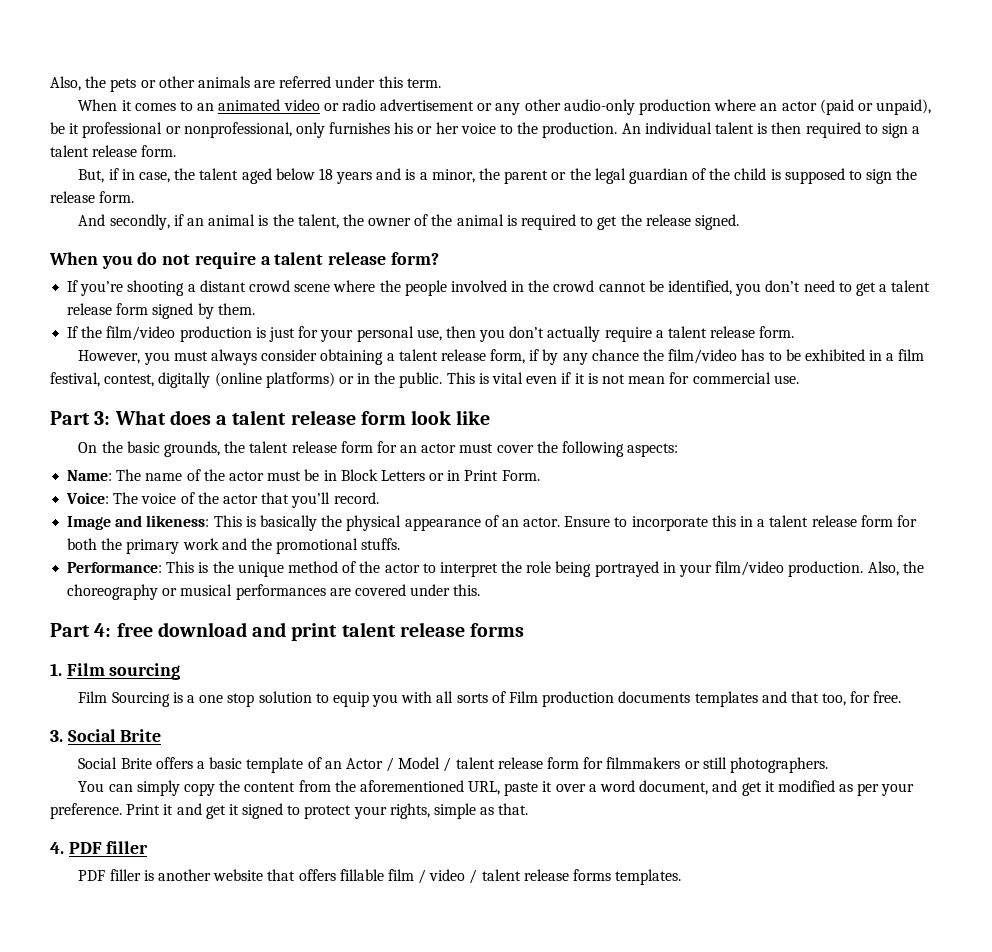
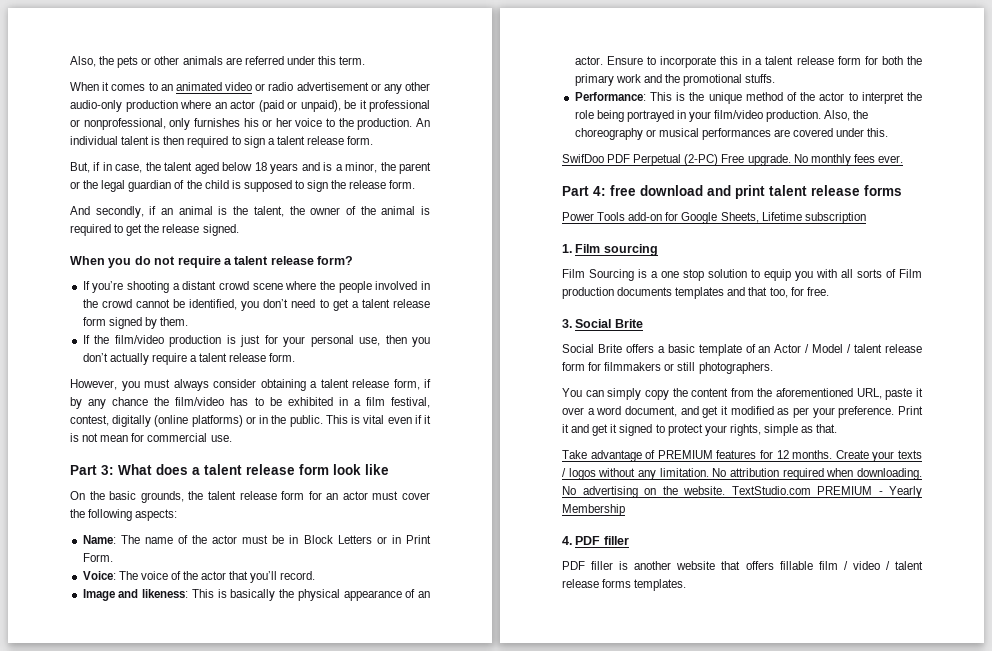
(481, 590) none -> [562,154,903,166] // SwifDoo PDF Perpetual (2-PC) Free upgrade. No monthly fees ever.
(525, 630) none -> [562,212,866,224] // Power Tools add-on for Google Sheets, Lifetime subscription
(529, 809) none -> [562,450,922,462] [562,468,922,480] [562,486,922,498] [562,504,625,516] // Take advantage of PREMIUM features for 12 months. Create your texts / logos without any limitation. No attribution required when downloading. No advertising on the website. TextStudio.com PREMIUM - Yearly Membership

